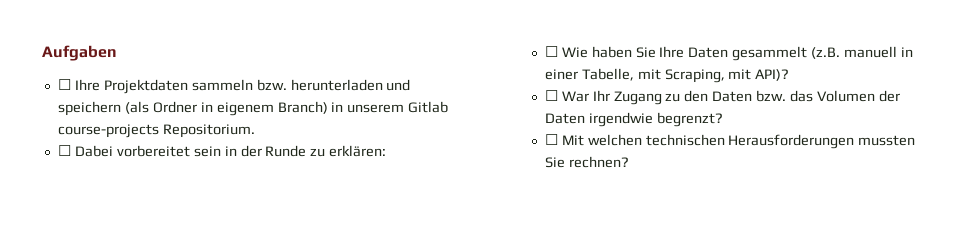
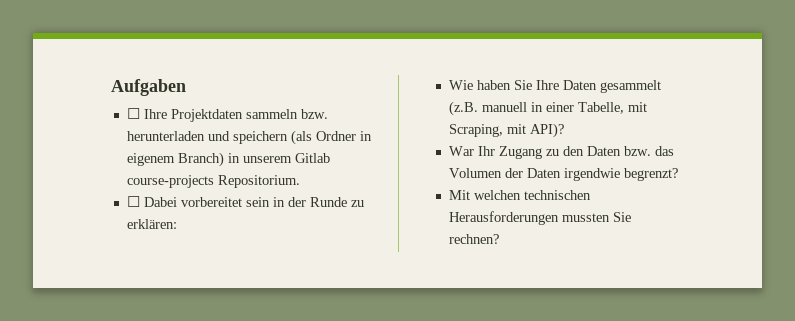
[544,46,558,57] ☐ -> (177, 224) none
[544,90,558,101] ☐ -> (564, 130) none
[544,134,558,145] ☐ -> (678, 174) none

